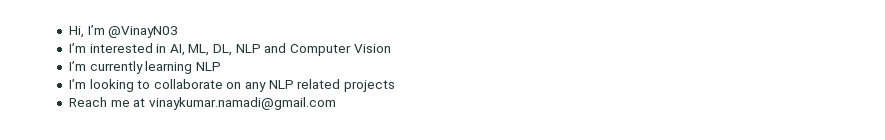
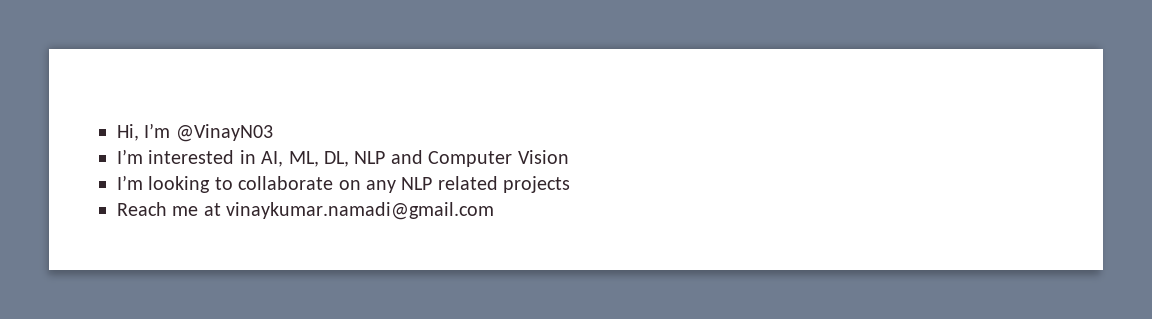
[68,61,221,74] // I’m currently learning NLP -> (569, 157) none

